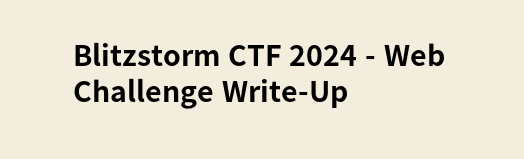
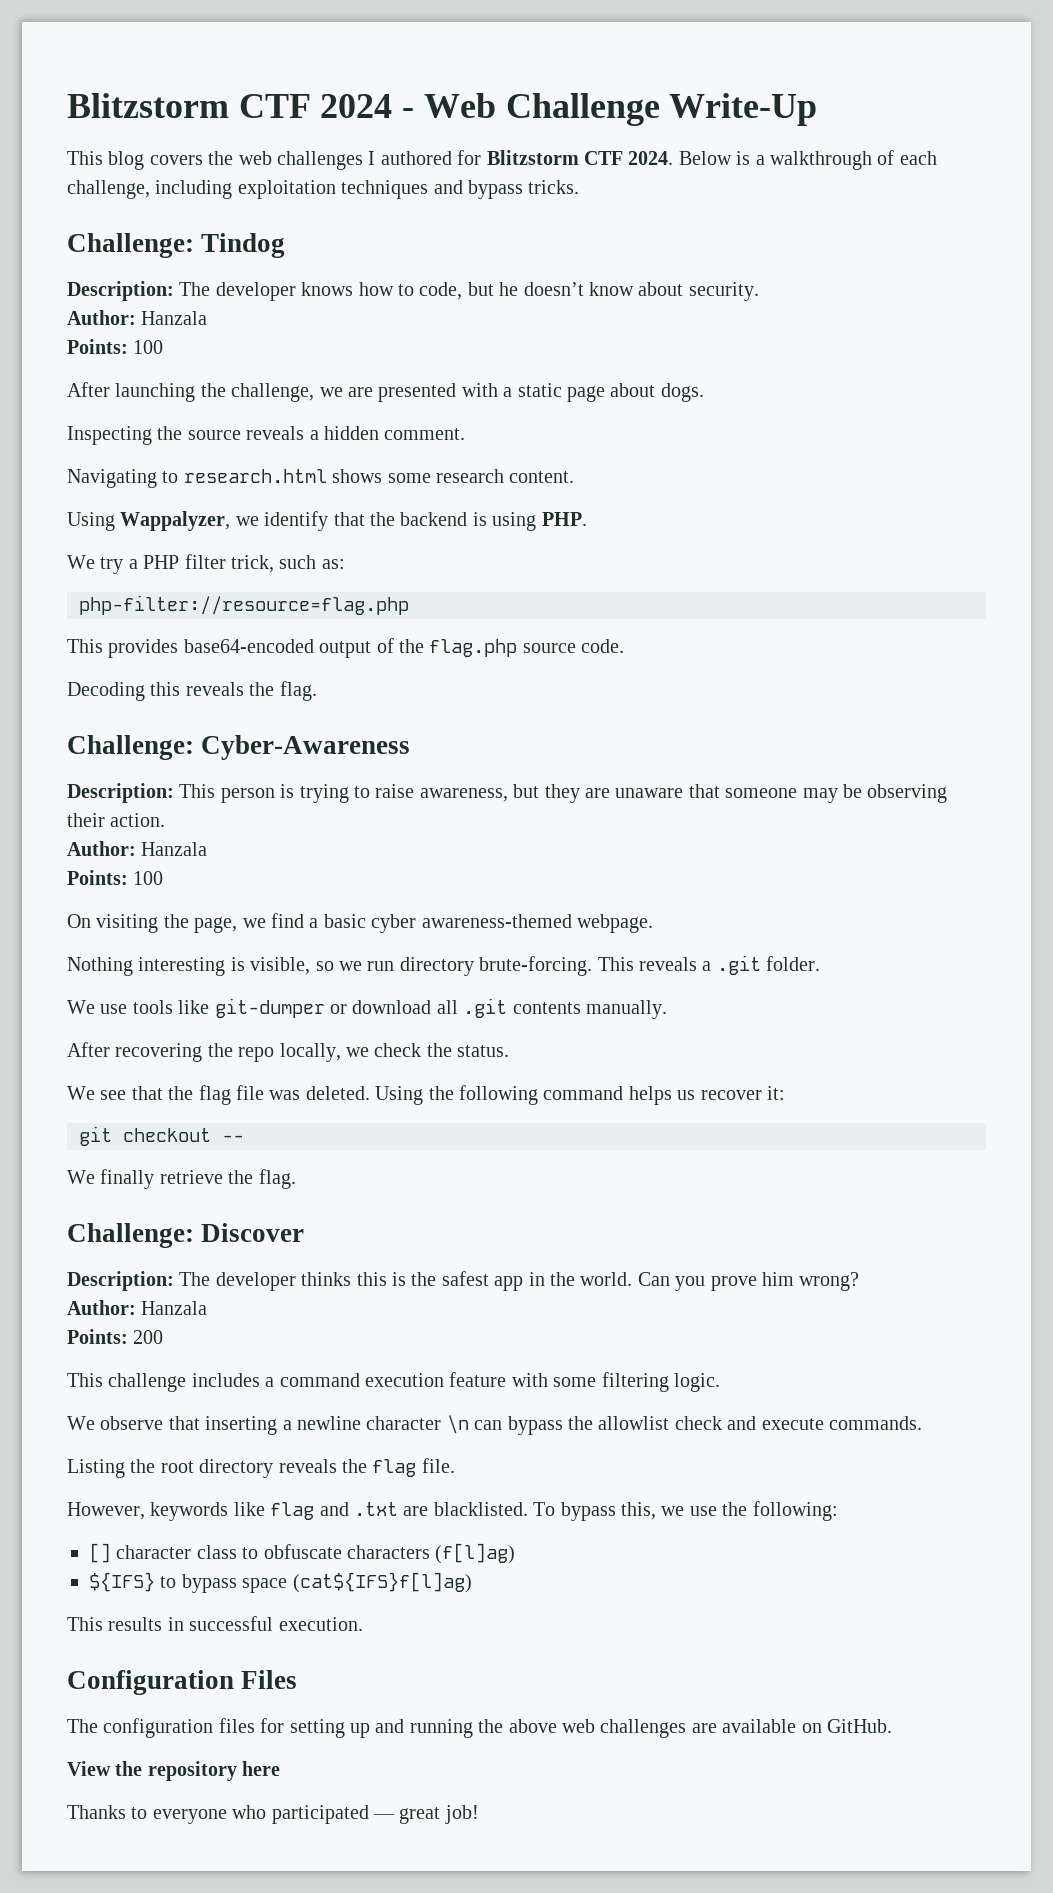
(348, 93) none -> [67,150,937,170] [67,180,580,199] [67,233,286,258] [67,281,759,301] [67,310,208,325] [67,339,164,354] [67,382,704,402] [67,426,466,445] [67,469,575,488] [67,511,587,531] [67,554,345,574] [79,595,409,615] [67,638,625,658] [67,681,317,701] [67,735,411,760] [67,783,948,803] [67,813,166,827] [67,841,208,856] [67,870,164,885] [67,913,653,933] [67,955,821,976] [67,998,667,1019] [67,1042,510,1062] [67,1085,785,1105] [79,1126,244,1146] [67,1169,296,1189] [67,1223,305,1248] [67,1271,860,1291] [67,1300,208,1315] [67,1329,164,1344] [67,1372,720,1392] [67,1415,922,1435] [67,1458,455,1478] [67,1501,838,1521] [89,1543,516,1564] [89,1572,472,1593] [67,1616,363,1631] [67,1670,298,1695] [67,1718,892,1738] [67,1761,281,1781] [67,1805,479,1824] // This blog covers the web challenges I authored for Blitzstorm CTF 2024. Below is a walkthrough of each challenge, including exploitation techniques and bypass tricks. // Challenge: Tindog // Description: The developer knows how to code, but he doesn’t know about security. // Author: Hanzala // Points: 100 // After launching the challenge, we are presented with a static page about dogs. // Inspecting the source reveals a hidden comment. // Navigating to research.html shows some research content. // Using Wappalyzer, we identify that the backend is using PHP. // We try a PHP filter trick, such as: // php-filter://resource=flag.php // This provides base64-encoded output of the flag.php source code. // Decoding this reveals the flag. // Challenge: Cyber-Awareness // Description: This person is trying to raise awareness, but they are unaware that someone may be observing their action. // Author: Hanzala // Points: 100 // On visiting the page, we find a basic cyber awareness-themed webpage. // Nothing interesting is visible, so we run directory brute-forcing. This reveals a .git folder. // We use tools like git-dumper or download all .git contents manually. // After recovering the repo locally, we check the status. // We see that the flag file was deleted. Using the following command helps us recover it: // git checkout -- // We finally retrieve the flag. // Challenge: Discover // Description: The developer thinks this is the safest app in the world. Can you prove him wrong? // Author: Hanzala // Points: 200 // This challenge includes a command execution feature with some filtering logic. // We observe that inserting a newline character \n can bypass the allowlist check and execute commands. // Listing the root directory reveals the flag file. // However, keywords like flag and .txt are blacklisted. To bypass this, we use the following: // [] character class to obfuscate characters (f[l]ag) // ${IFS} to bypass space (cat${IFS}f[l]ag) // This results in successful execution. // Configuration Files // The configuration files for setting up and running the above web challenges are available on GitHub. // View the repository here // Thanks to everyone who participated — great job!

